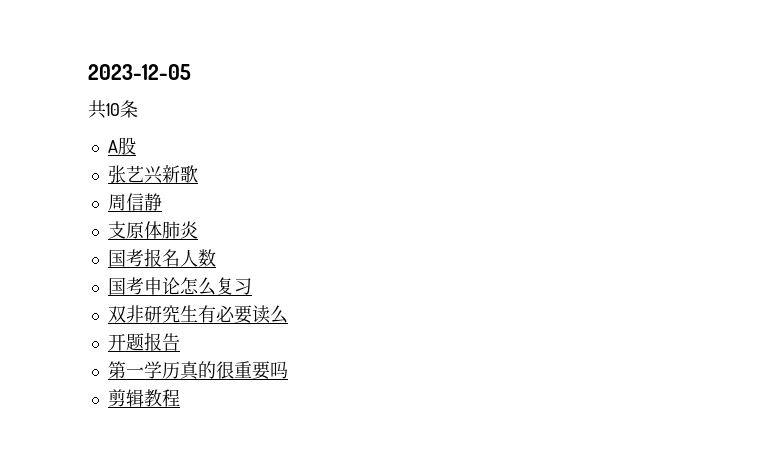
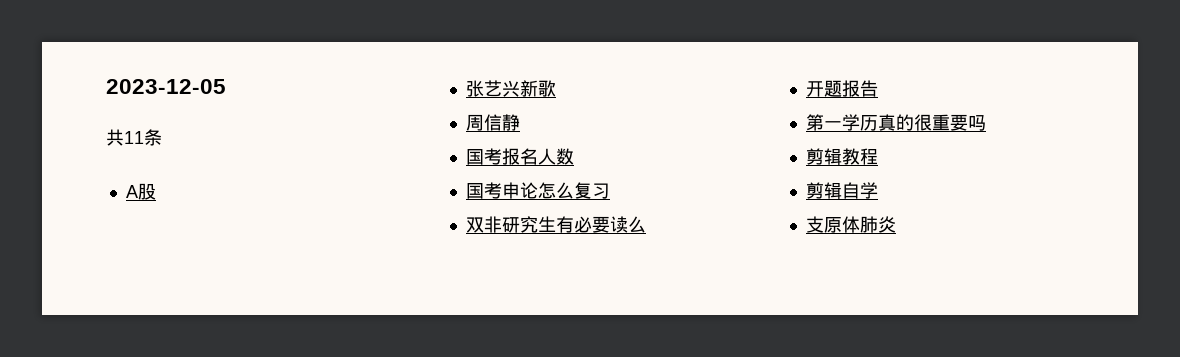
[106,103,120,116] 10 -> [124,131,144,144] 11
[107,221,199,239] // 支原体肺炎 -> (520, 122) none
(180, 398) none -> [805,182,878,199] [805,216,896,233] // 剪辑自学 // 支原体肺炎

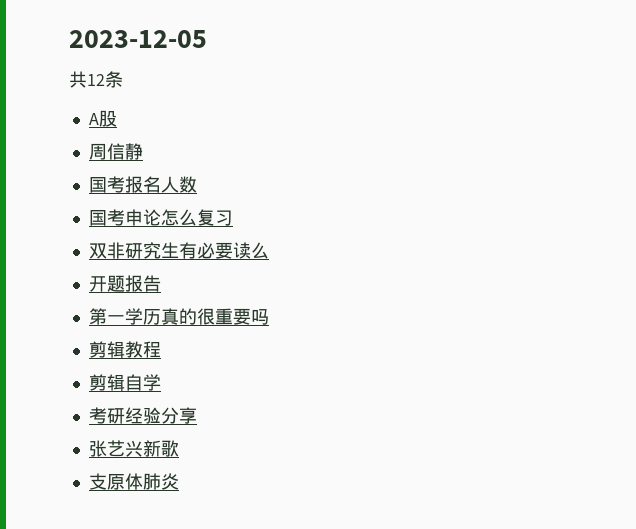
[124,131,144,144] 11 -> [87,74,105,86] 12
[465,80,556,97] // 张艺兴新歌 -> (117, 118) none
(878, 190) none -> [88,407,197,424] [88,440,179,457] // 考研经验分享 // 张艺兴新歌

